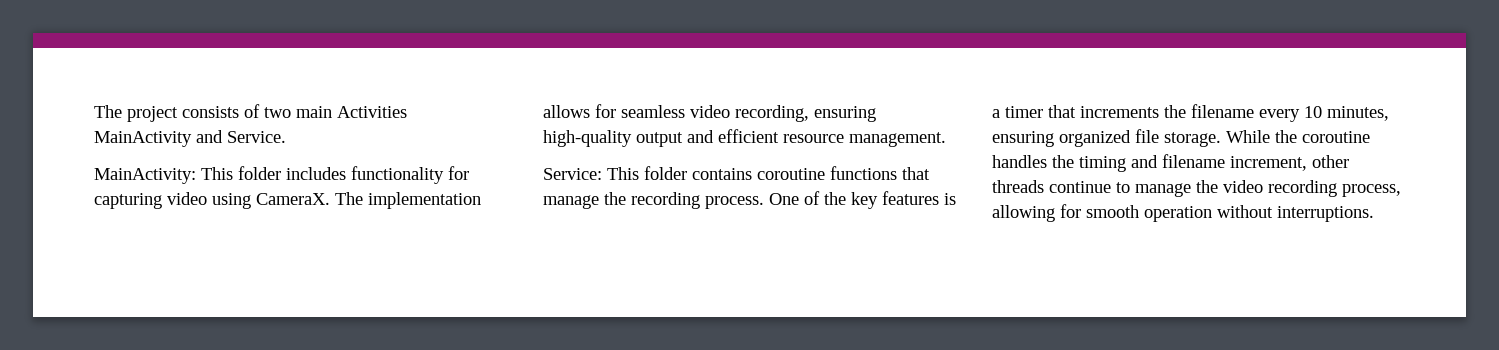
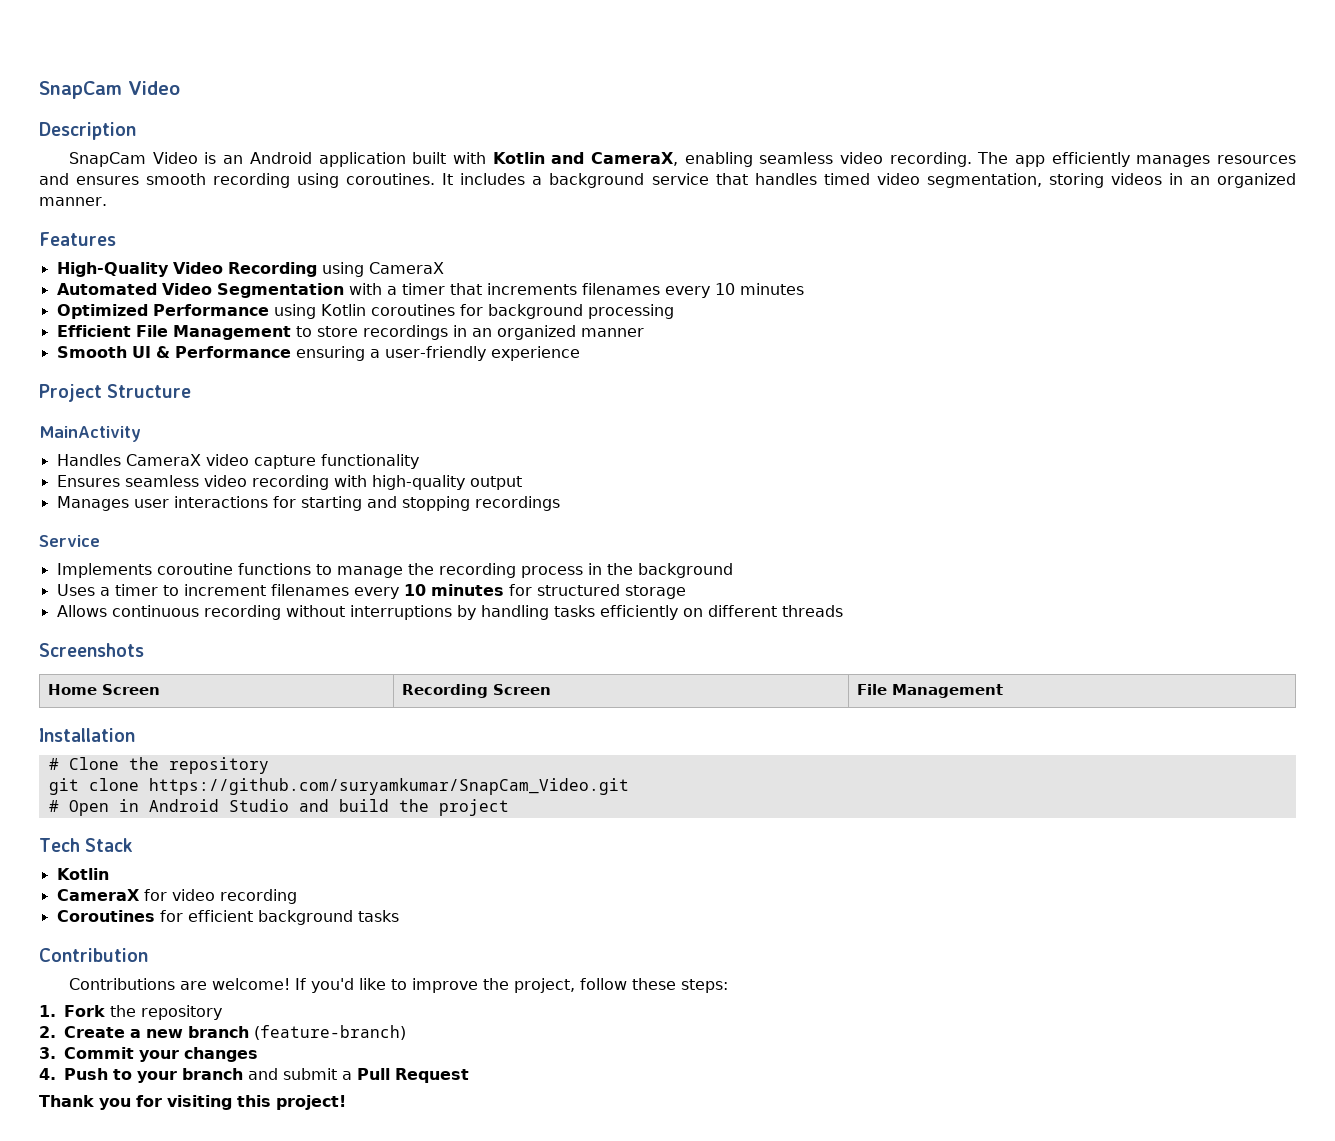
[94,104,407,122] [94,130,286,147] [94,166,469,184] [94,192,481,209] [543,104,876,122] [543,129,946,147] [543,166,930,180] [543,191,956,209] [992,104,1389,122] [992,129,1370,147] [992,154,1349,172] [992,180,1401,197] [992,204,1374,222] The project consists of two main Activities MainActivity and Service. // MainActivity: This folder includes functionality for capturing video using CameraX. The implementation allows for seamless video recording, ensuring high-quality output and efficient resource management. // Service: This folder contains coroutine functions that manage the recording process. One of the key features is a timer that increments the filename every 10 minutes, ensuring organized file storage. While the coroutine handles the timing and filename increment, other threads continue to manage the video recording process, allowing for smooth operation without interruptions. -> [39,81,180,99] [39,122,136,140] [69,152,1296,167] [39,173,1296,188] [39,197,107,206] [39,232,116,246] [56,262,444,277] [56,283,804,298] [56,304,674,319] [56,325,644,340] [56,346,580,361] [39,384,192,402] [39,426,141,442] [56,454,419,469] [56,475,522,490] [56,496,560,511] [39,535,100,547] [56,563,733,578] [56,584,686,599] [56,605,843,620] [39,643,144,657] [48,684,161,695] [402,684,552,698] [857,684,1004,698] [39,728,135,742] [48,757,269,774] [48,778,629,795] [48,799,509,816] [39,838,134,852] [56,868,109,880] [56,889,297,904] [56,910,399,925] [39,948,148,962] [69,978,729,993] [39,1005,222,1020] [39,1025,406,1040] [39,1047,258,1062] [39,1068,469,1083] [39,1095,346,1110] SnapCam Video // Description // SnapCam Video is an Android application built with Kotlin and CameraX, enabling seamless video recording. The app efficiently manages resources and ensures smooth recording using coroutines. It includes a background service that handles timed video segmentation, storing videos in an organized manner. // Features // High-Quality Video Recording using CameraX // Automated Video Segmentation with a timer that increments filenames every 10 minutes // Optimized Performance using Kotlin coroutines for background processing // Efficient File Management to store recordings in an organized manner // Smooth UI & Performance ensuring a user-friendly experience // Project Structure // MainActivity // Handles CameraX video capture functionality // Ensures seamless video recording with high-quality output // Manages user interactions for starting and stopping recordings // Service // Implements coroutine functions to manage the recording process in the background // Uses a timer to increment filenames every 10 minutes for structured storage // Allows continuous recording without interruptions by handling tasks efficiently on different threads // Screenshots // Home Screen | Recording Screen | File Management // Installation // # Clone the repository // git clone https://github.com/suryamkumar/SnapCam_Video.git // # Open in Android Studio and build the project // Tech Stack // Kotlin // CameraX for video recording // Coroutines for efficient background tasks // Contribution // Contributions are welcome! If you'd like to improve the project, follow these steps: // 1. Fork the repository // 2. Create a new branch (feature-branch) // 3. Commit your changes // 4. Push to your branch and submit a Pull Request // Thank you for visiting this project!

